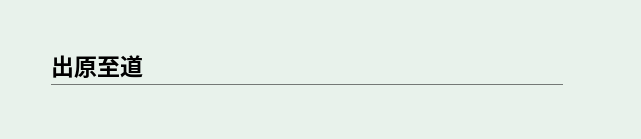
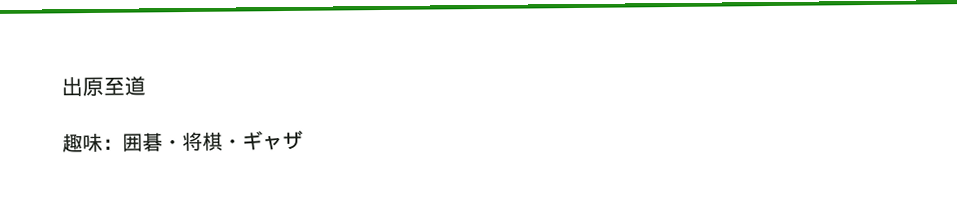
(143, 66) none -> [62,129,303,153] // 趣味：囲碁・将棋・ギャザ

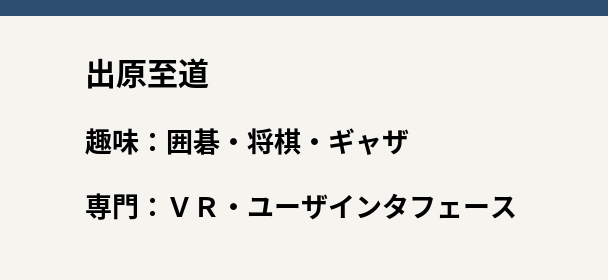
(303, 140) none -> [85,193,517,220] // 専門：ＶＲ・ユーザインタフェース

